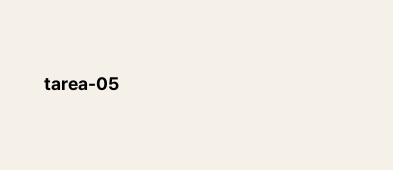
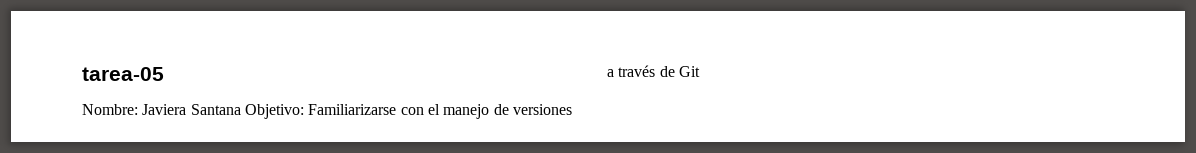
(119, 84) none -> [82,104,572,119] [607,65,700,77] // Nombre: Javiera Santana Objetivo: Familiarizarse con el manejo de versiones a través de Git

